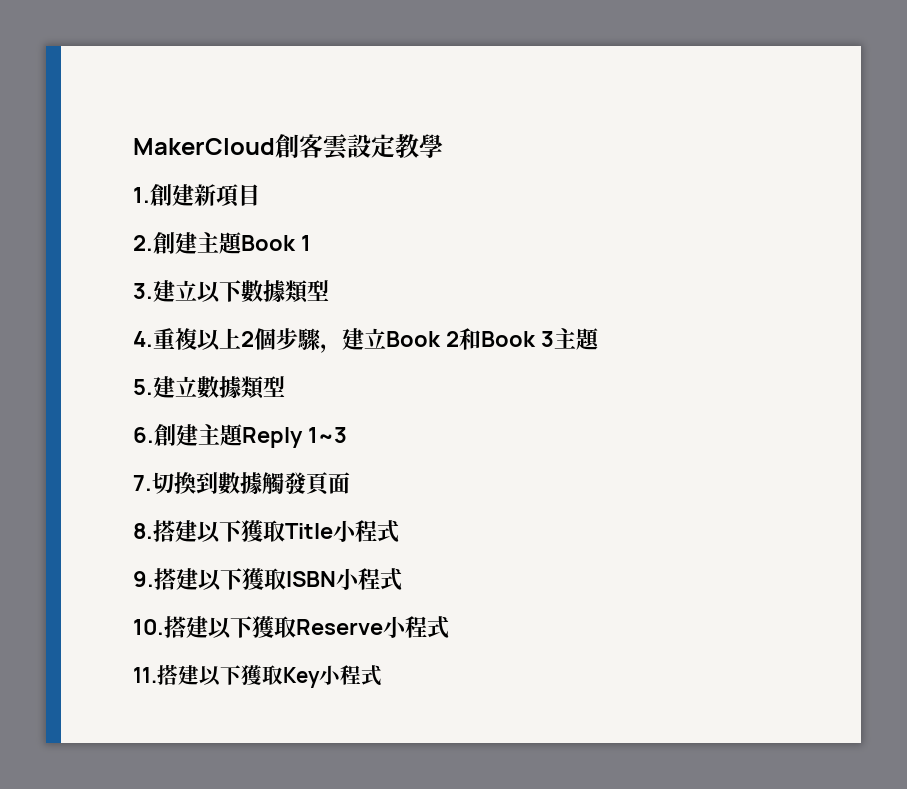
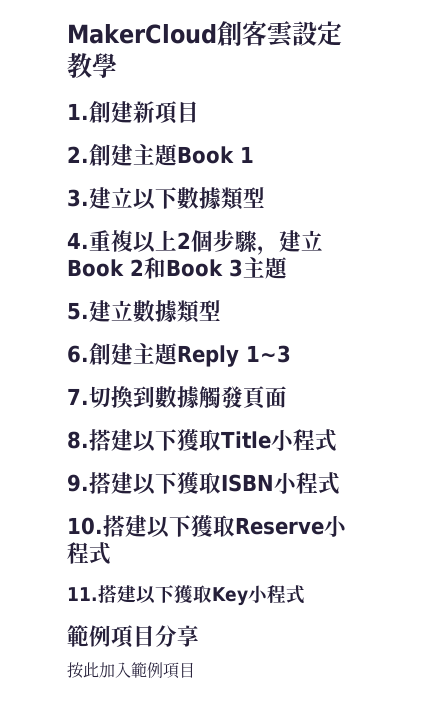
(382, 675) none -> [67,625,199,648] [67,662,195,679] // 範例項目分享 // 按此加入範例項目

